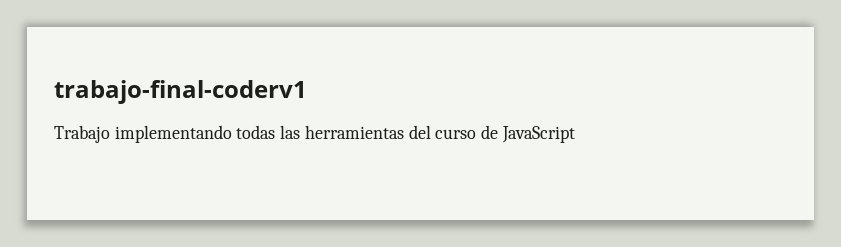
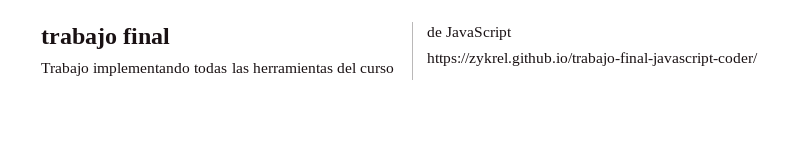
[54,80,307,104] trabajo-final-coderv1 -> [41,28,171,49] trabajo final
(575, 134) none -> [427,52,758,66] // https://zykrel.github.io/trabajo-final-javascript-coder/

